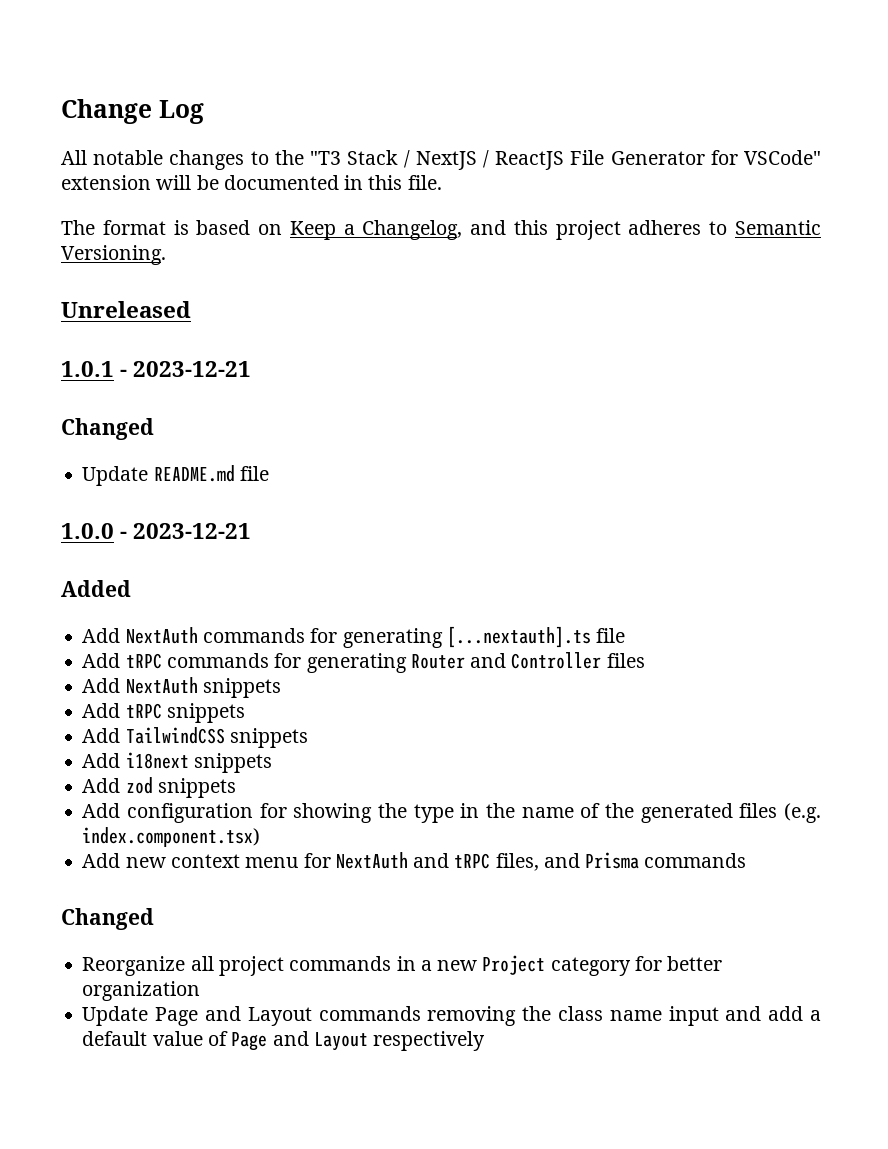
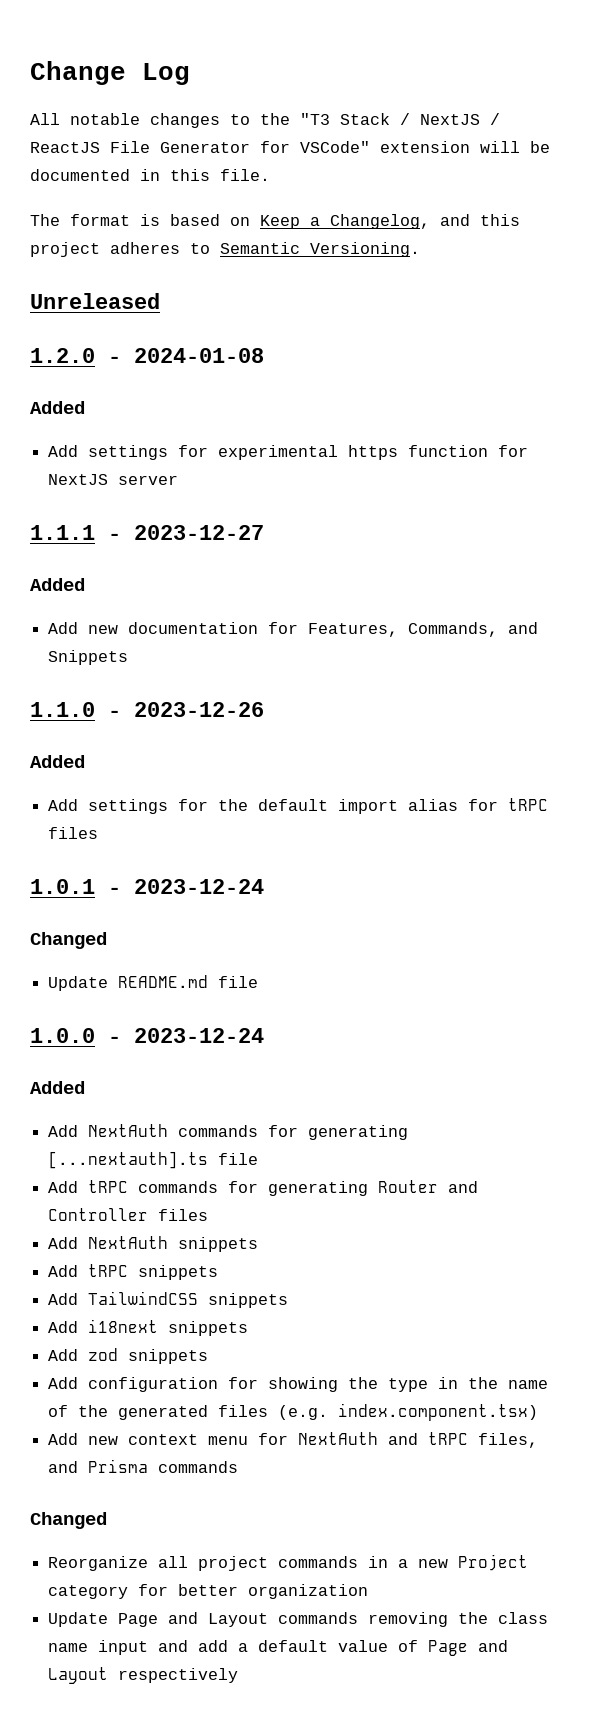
(191, 309) none -> [30,348,264,363] [30,401,85,414] [48,445,529,460] [48,474,179,485] [30,525,264,540] [30,578,85,591] [48,622,539,637] [48,650,129,665] [30,702,264,717] [30,755,85,768] [48,798,549,814] [48,827,99,839] // 1.2.0 - 2024-01-08 // Added // Add settings for experimental https function for NextJS server // 1.1.1 - 2023-12-27 // Added // Add new documentation for Features, Commands, and Snippets // 1.1.0 - 2023-12-26 // Added // Add settings for the default import alias for tRPC files
[133,361,252,377] 2023-12-21 -> [134,879,264,894] 2023-12-24
[133,523,252,539] 2023-12-21 -> [134,1028,264,1043] 2023-12-24

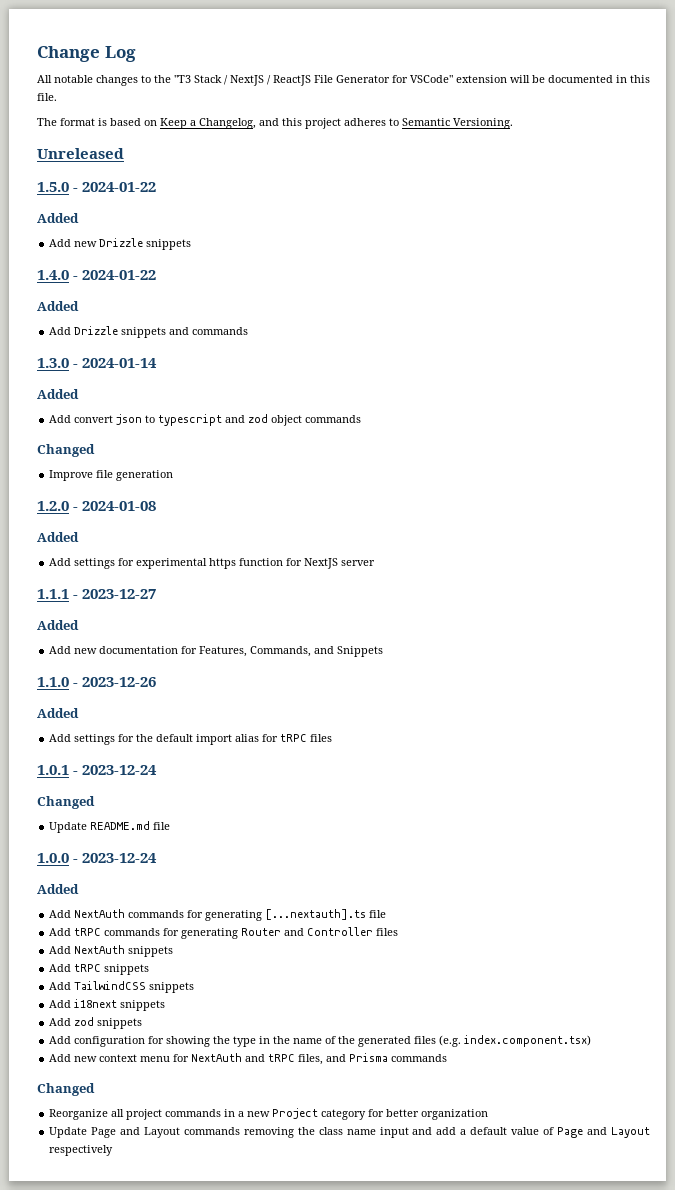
(160, 301) none -> [37,182,157,192] [37,213,79,223] [49,238,192,250] [37,270,157,280] [37,301,79,311] [49,326,249,338] [37,358,158,368] [37,389,79,399] [49,414,362,426] [37,444,95,457] [49,470,174,481] // 1.5.0 - 2024-01-22 // Added // Add new Drizzle snippets // 1.4.0 - 2024-01-22 // Added // Add Drizzle snippets and commands // 1.3.0 - 2024-01-14 // Added // Add convert json to typescript and zod object commands // Changed // Improve file generation

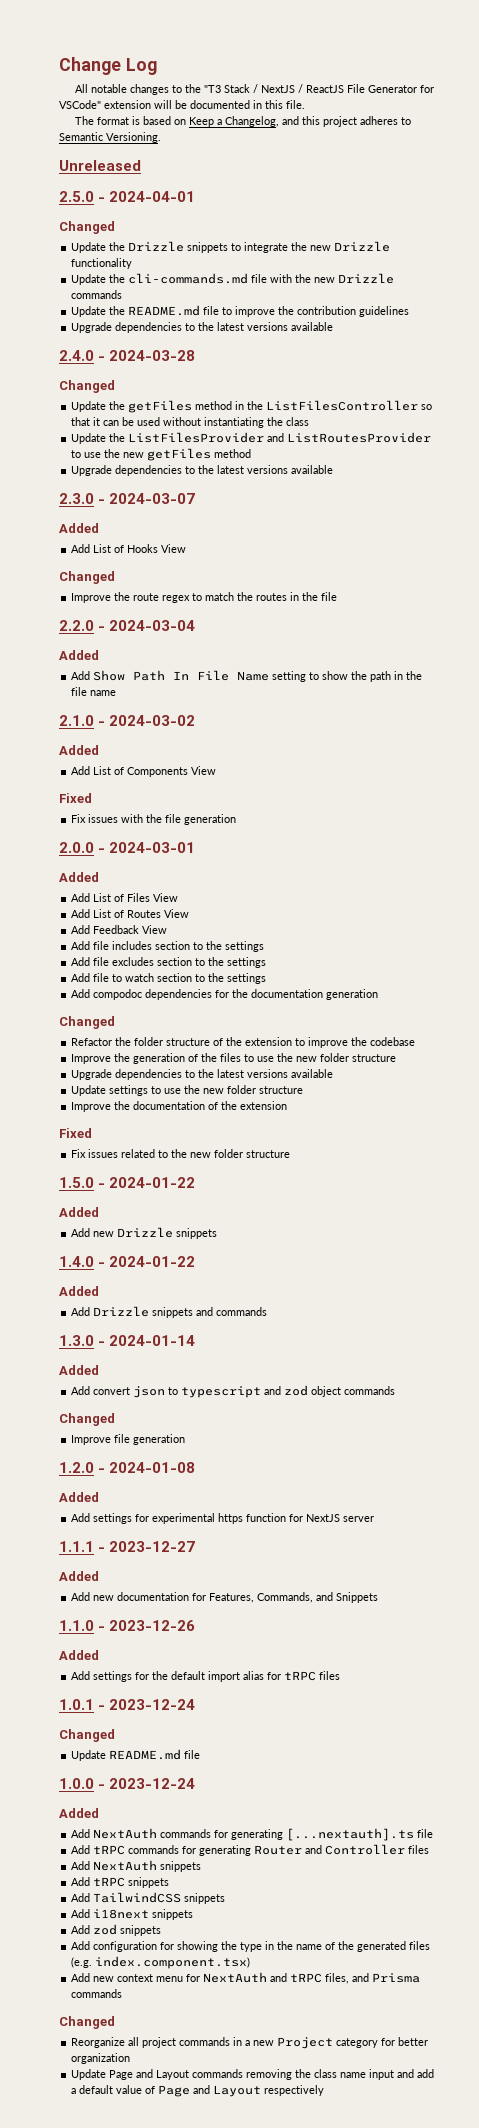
(124, 153) none -> [59,191,196,202] [59,221,115,234] [71,241,391,253] [71,258,133,269] [71,273,395,285] [71,290,123,299] [71,305,410,317] [71,322,334,333] [59,350,196,361] [59,380,115,393] [71,400,433,413] [71,417,310,428] [71,432,432,444] [71,448,252,461] [71,465,334,476] [59,493,196,504] [59,523,99,533] [71,544,187,553] [59,571,115,584] [71,592,338,603] [59,620,196,631] [59,650,99,660] [71,670,423,682] [71,687,117,696] [59,715,196,726] [59,745,99,755] [71,766,217,777] [59,793,92,803] [71,814,237,825] [59,842,196,853] [59,872,99,882] [71,893,179,902] [71,909,190,918] [71,925,168,934] [71,941,265,952] [71,957,267,968] [71,973,267,984] [71,989,379,1000] [59,1016,115,1029] [71,1037,416,1048] [71,1053,397,1064] [71,1069,334,1080] [71,1085,304,1096] [71,1101,288,1112] [59,1128,92,1138] [71,1149,291,1158] // 2.5.0 - 2024-04-01 // Changed // Update the Drizzle snippets to integrate the new Drizzle functionality // Update the cli-commands.md file with the new Drizzle commands // Update the README.md file to improve the contribution guidelines // Upgrade dependencies to the latest versions available // 2.4.0 - 2024-03-28 // Changed // Update the getFiles method in the ListFilesController so that it can be used without instantiating the class // Update the ListFilesProvider and ListRoutesProvider to use the new getFiles method // Upgrade dependencies to the latest versions available // 2.3.0 - 2024-03-07 // Added // Add List of Hooks View // Changed // Improve the route regex to match the routes in the file // 2.2.0 - 2024-03-04 // Added // Add Show Path In File Name setting to show the path in the file name // 2.1.0 - 2024-03-02 // Added // Add List of Components View // Fixed // Fix issues with the file generation // 2.0.0 - 2024-03-01 // Added // Add List of Files View // Add List of Routes View // Add Feedback View // Add file includes section to the settings // Add file excludes section to the settings // Add file to watch section to the settings // Add compodoc dependencies for the documentation generation // Changed // Refactor the folder structure of the extension to improve the codebase // Improve the generation of the files to use the new folder structure // Upgrade dependencies to the latest versions available // Update settings to use the new folder structure // Improve the documentation of the extension // Fixed // Fix issues related to the new folder structure

